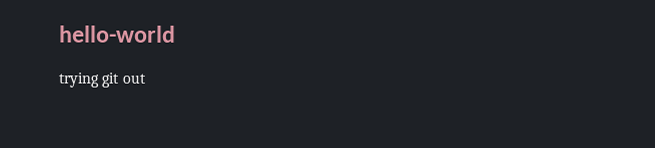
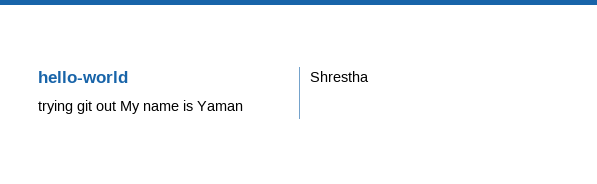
(147, 78) none -> [120,100,243,114] [310,71,369,82] My name is Yaman Shrestha

